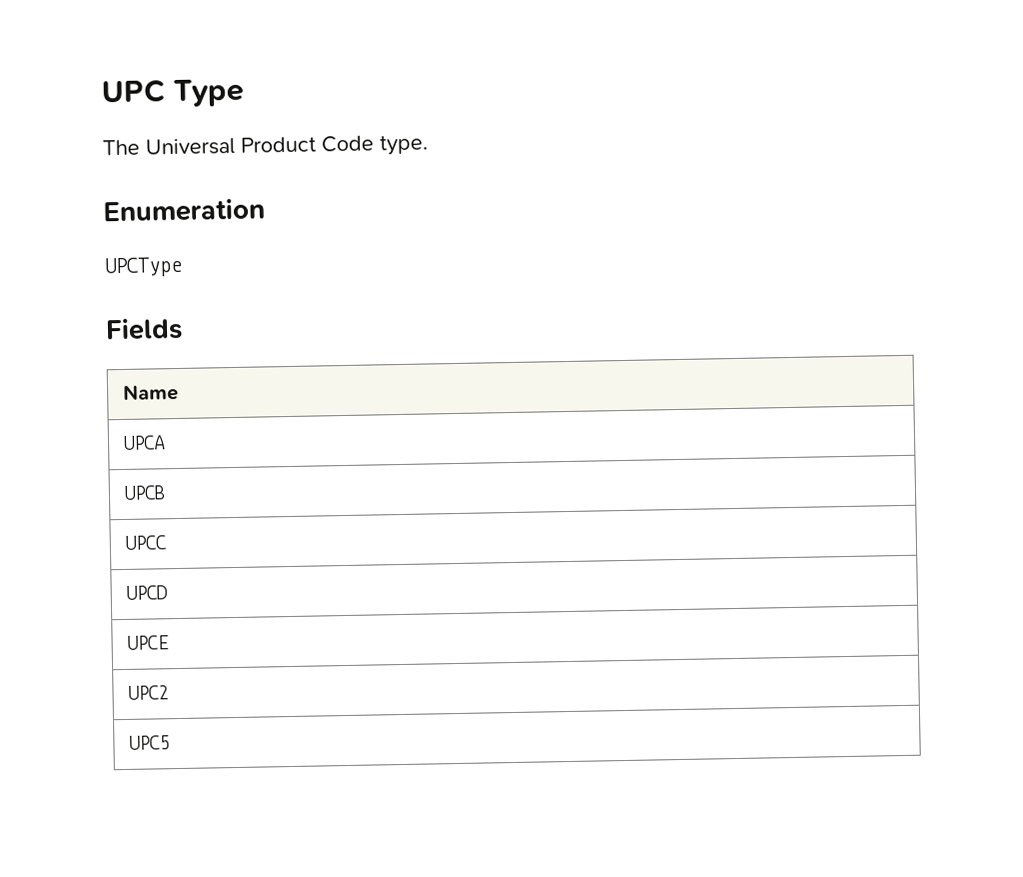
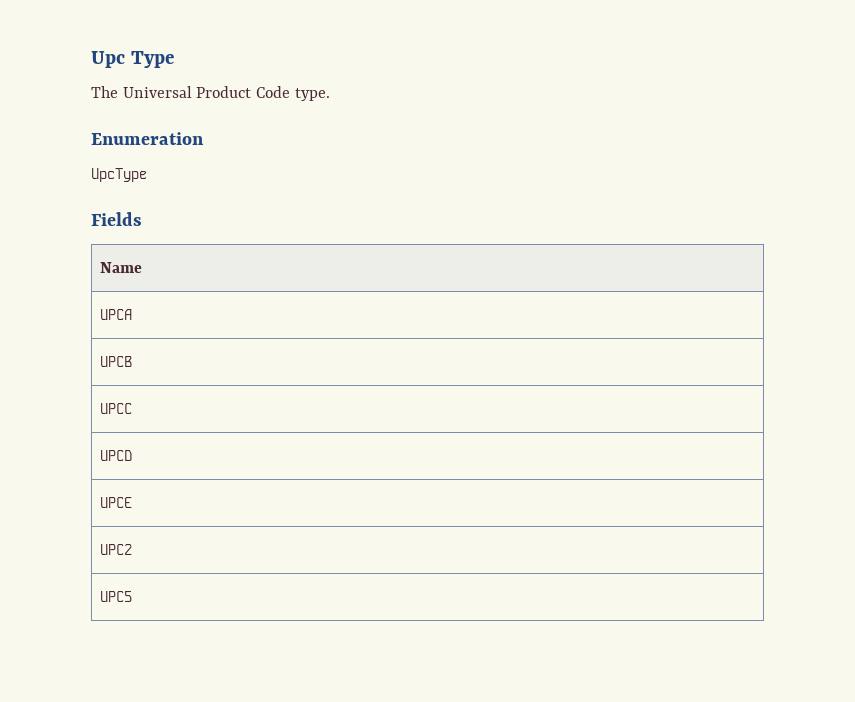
[101,79,165,104] UPC -> [91,51,125,68] Upc
[104,256,183,278] UPCType -> [91,168,147,182] UpcType

